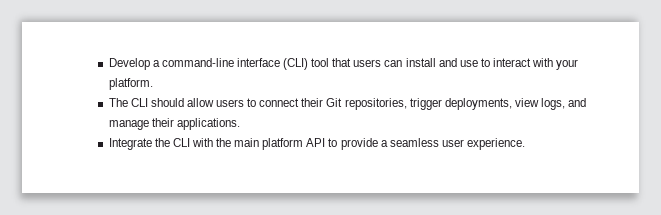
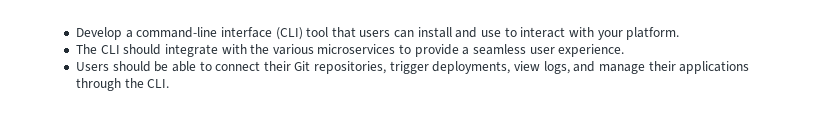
[186,98,245,107] allow users -> [164,44,625,57] [75,61,196,72] integrate with the various microservices to provide a seamless user experience. // Users should be able
[176,118,240,130] [108,138,525,150] applications. // Integrate the CLI with the main platform API to provide a seamless user experience. -> [679,61,750,74] [75,78,170,91] applications through the CLI.

